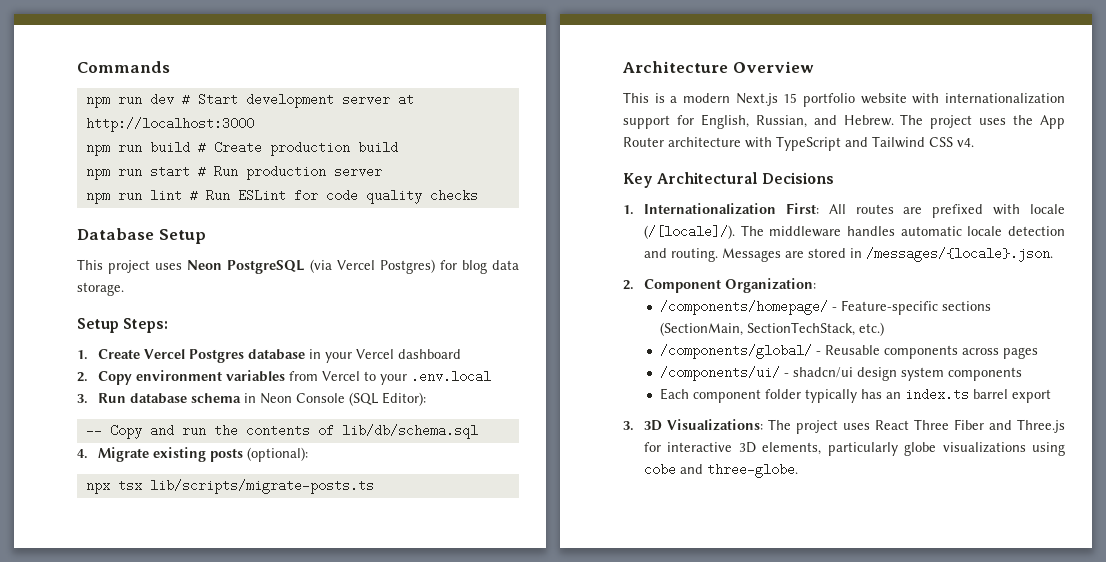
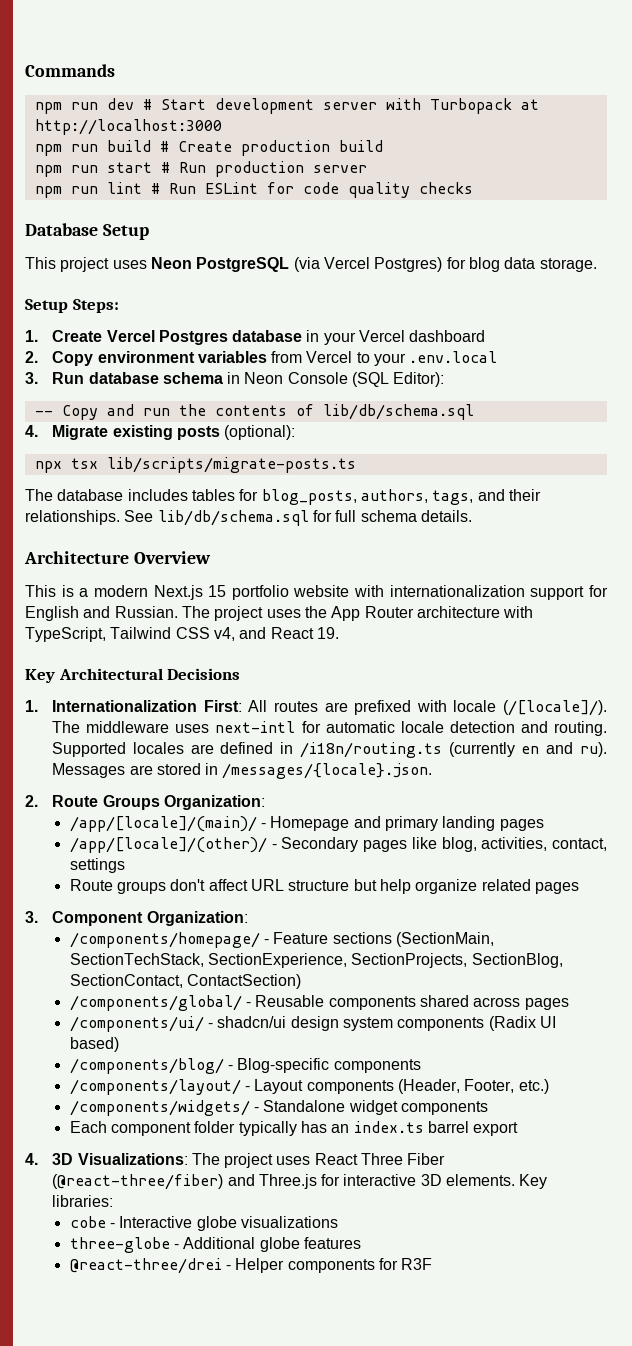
(390, 99) none -> [385,98,512,114] with Turbopack
(374, 486) none -> [25,489,541,505] [25,510,472,526] // The database includes tables for blog_posts, authors, tags, and their relationships. See lib/db/schema.sql for full schema details.
[700,114,894,129] English, Russian, and Hebrew. -> [25,606,178,621] English and Russian.
[776,136,974,151] TypeScript and Tailwind CSS v4. -> [25,627,339,642] TypeScript, Tailwind CSS v4, and React 19.
[846,226,895,236] handles -> [175,721,321,733] uses next-intl for
(718, 255) none -> [52,742,607,758] Supported locales are defined in /i18n/routing.ts (currently en and ru).
(634, 285) none -> [52,795,265,810] [69,816,544,832] [69,837,608,853] [69,858,125,873] [69,879,579,894] [25,911,38,923] Route Groups Organization: // /app/[locale]/(main)/ - Homepage and primary landing pages // /app/[locale]/(other)/ - Secondary pages like blog, activities, contact, settings // Route groups don't affect URL structure but help organize related pages // 3.
[840,300,938,315] Feature-specific -> [273,932,329,944] Feature
[858,322,884,336] etc.) -> [208,953,563,968] [69,974,302,989] SectionExperience, SectionProjects, SectionBlog, SectionContact, ContactSection)
(958, 352) none -> [420,995,470,1007] shared
(1022, 374) none -> [488,1016,557,1031] [69,1037,119,1052] [69,1058,421,1074] [69,1079,549,1095] [69,1100,489,1116] (Radix UI based) // /components/blog/ - Blog-specific components // /components/layout/ - Layout components (Header, Footer, etc.) // /components/widgets/ - Standalone widget components
[623,421,634,431] 3. -> [25,1153,38,1165] 4.
(984, 424) none -> [52,1174,224,1190] (@react-three/fiber)
[762,442,1065,456] [643,463,798,478] elements, particularly globe visualizations using cobe and three-globe. -> [446,1174,548,1189] [52,1195,114,1207] [69,1216,339,1231] [69,1237,362,1253] [69,1258,433,1274] elements. Key libraries: // cobe - Interactive globe visualizations // three-globe - Additional globe features // @react-three/drei - Helper components for R3F

